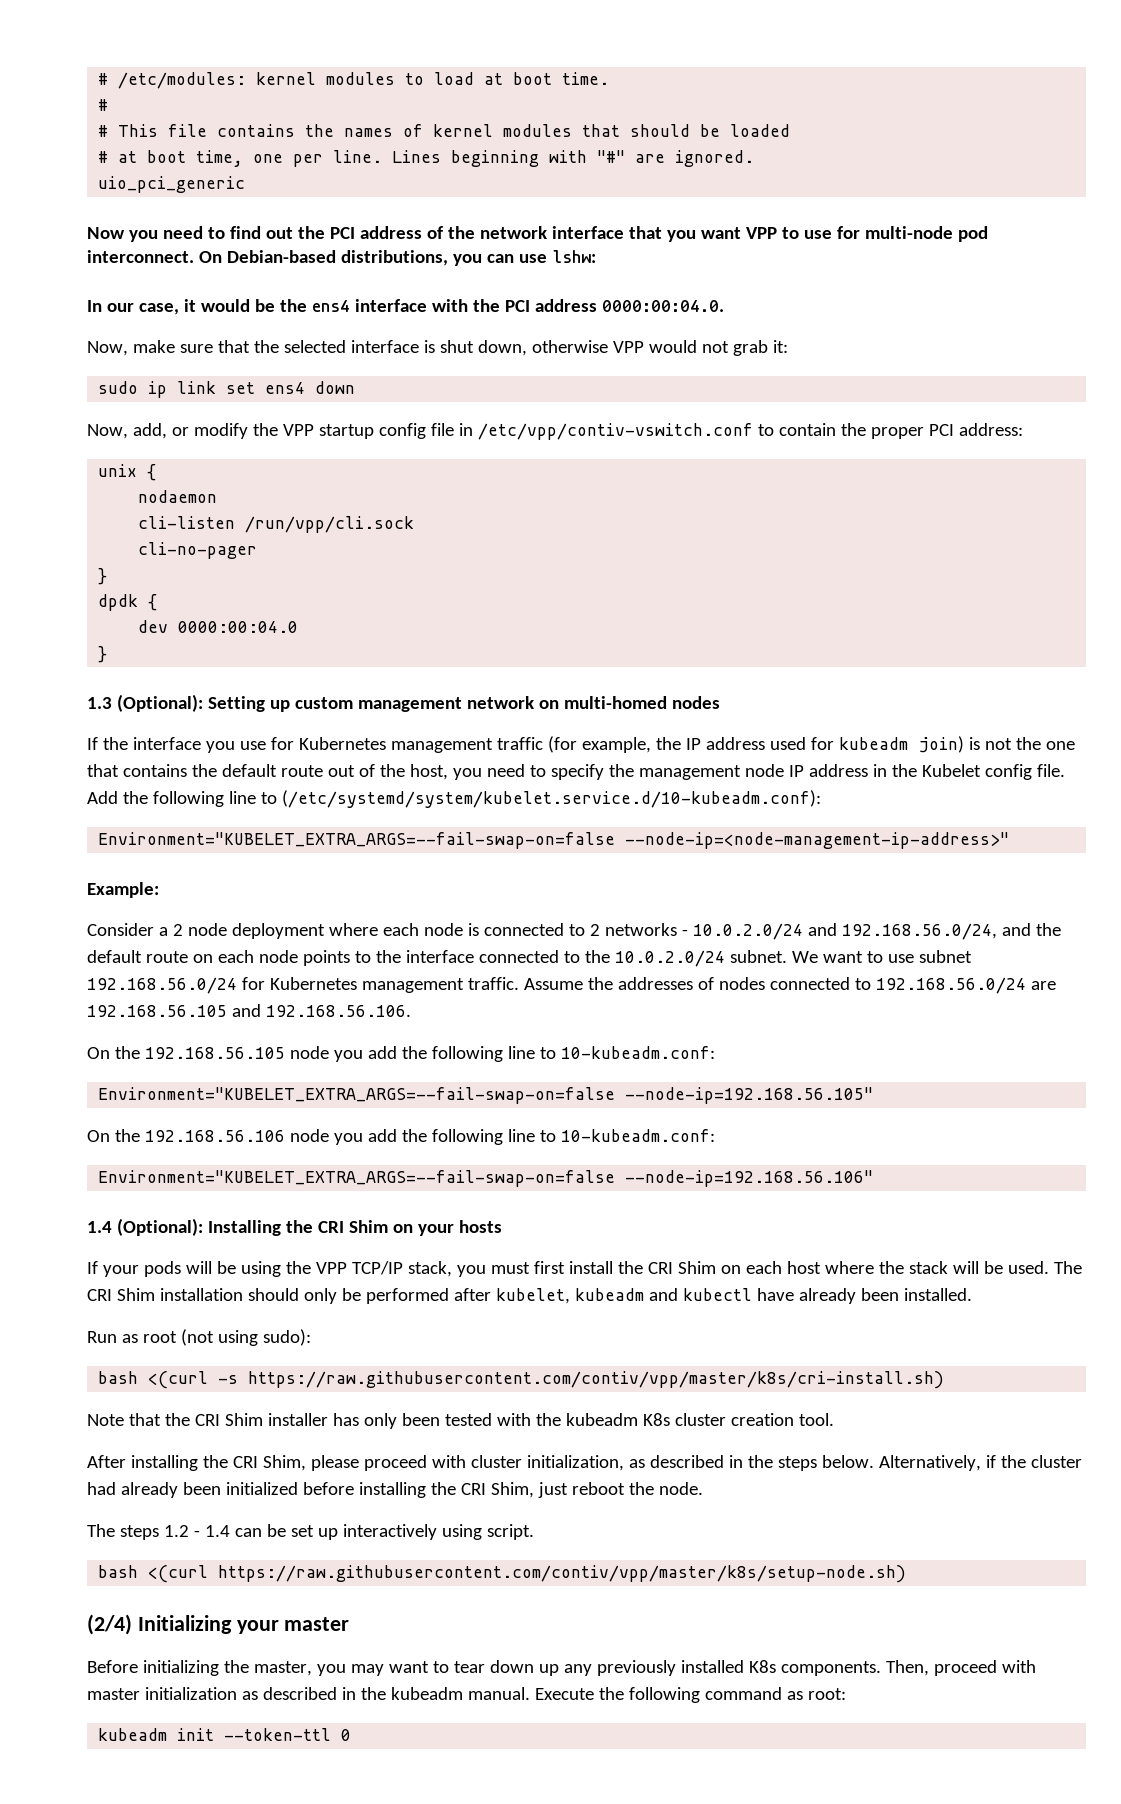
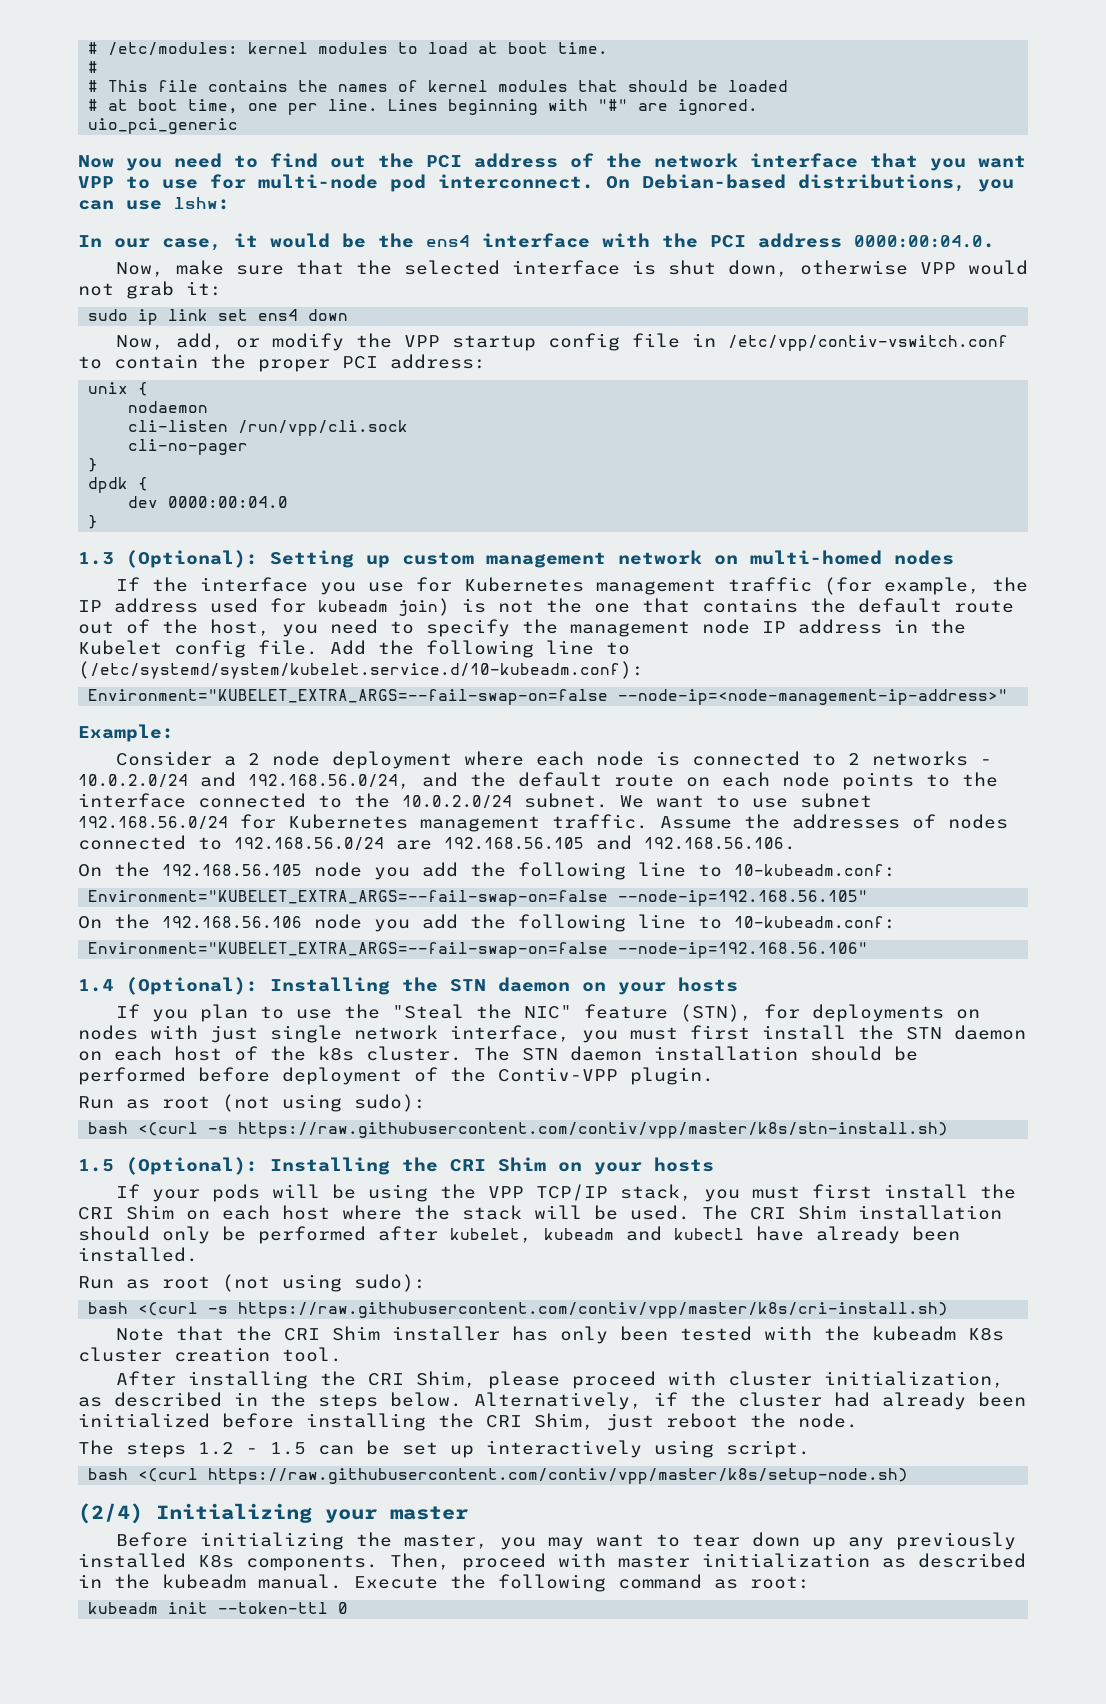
(313, 1226) none -> [450,977,738,995] [115,1004,980,1022] [78,1025,1026,1043] [78,1046,918,1061] [78,1067,714,1085] [78,1094,426,1112] [88,1122,949,1138] [78,1157,438,1175] STN daemon on your hosts // If you plan to use the "Steal the NIC" feature (STN), for deployments on nodes with just single network interface, you must first install the STN daemon on each host of the k8s cluster. The STN daemon installation should be performed before deployment of the Contiv-VPP plugin. // Run as root (not using sudo): // bash <(curl -s https://raw.githubusercontent.com/contiv/vpp/master/k8s/stn-install.sh) // 1.5 (Optional): Installing the
[204,1525,230,1537] 1.4 -> [270,1442,306,1455] 1.5

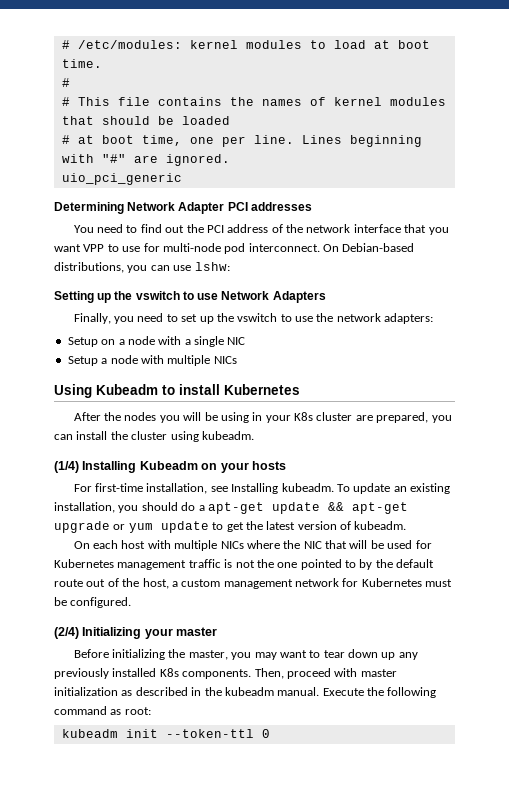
[78,155,162,171] Now you -> [54,202,312,214] [73,225,94,233] Determining Network Adapter PCI addresses // You
[78,233,995,251] [115,260,1028,277] [78,281,222,299] [88,309,349,325] [115,333,1008,351] [78,354,486,372] [88,382,149,396] [128,401,209,413] [128,420,409,436] [128,439,249,455] [88,458,99,472] [88,477,149,493] [128,496,289,508] [88,515,99,529] [78,550,954,568] [115,577,1028,595] [78,598,450,616] In our case, it would be the ens4 interface with the PCI address 0000:00:04.0. // Now, make sure that the selected interface is shut down, otherwise VPP would not grab it: // sudo ip link set ens4 down // Now, add, or modify the VPP startup config file in /etc/vpp/contiv-vswitch.conf to contain the proper PCI address: // unix { // nodaemon // cli-listen /run/vpp/cli.sock // cli-no-pager // } // dpdk { // dev 0000:00:04.0 // } // 1.3 (Optional): Setting up custom management network on multi-homed nodes // If the interface you use for Kubernetes management traffic (for example, the IP address used for kubeadm join) -> [54,291,326,303] [73,313,434,324] [67,336,246,347] [67,355,237,366] [54,384,300,398] [73,412,452,423] [54,431,254,442] [54,461,286,473] [73,483,450,494] [54,502,408,514] [54,521,407,533] [73,540,432,551] [54,559,221,570] Setting up the vswitch to use Network Adapters // Finally, you need to set up the vswitch to use the network adapters: // Setup on a node with a single NIC // Setup a node with multiple NICs // Using Kubeadm to install Kubernetes // After the nodes you will be using in your K8s cluster are prepared, you can install the cluster using kubeadm. // (1/4) Installing Kubeadm on your hosts // For first-time installation, see Installing kubeadm. To update an existing installation, you should do a apt-get update && apt-get upgrade or yum update to get the latest version of kubeadm. // On each host with multiple NICs where the NIC that will be used for Kubernetes management traffic
[642,598,798,613] that contains -> [300,559,373,570] pointed to by
[282,619,966,637] [78,640,630,658] [78,661,644,679] [88,689,1009,705] [78,724,174,742] [115,751,992,769] [78,772,998,790] [78,793,872,809] [78,814,1008,832] [78,835,796,851] [78,862,896,880] [88,890,869,906] [78,914,896,932] [88,942,869,958] [78,977,738,995] [115,1004,980,1022] [78,1025,1026,1043] [78,1046,918,1061] [78,1067,714,1085] [78,1094,426,1112] [88,1122,949,1138] [78,1157,714,1175] [115,1184,1016,1202] [78,1205,1002,1220] [78,1226,960,1244] [78,1247,198,1262] [78,1274,426,1292] [88,1302,949,1318] [115,1326,1004,1344] [78,1347,342,1362] [115,1371,1004,1389] [78,1392,1026,1410] [78,1413,858,1431] [78,1440,810,1458] [88,1468,909,1484] you need to specify the management node IP address in the Kubelet config file. Add the following line to (/etc/systemd/system/kubelet.service.d/10-kubeadm.conf): // Environment="KUBELET_EXTRA_ARGS=--fail-swap-on=false --node-ip=<node-management-ip-address>" // Example: // Consider a 2 node deployment where each node is connected to 2 networks - 10.0.2.0/24 and 192.168.56.0/24, and the default route on each node points to the interface connected to the 10.0.2.0/24 subnet. We want to use subnet 192.168.56.0/24 for Kubernetes management traffic. Assume the addresses of nodes connected to 192.168.56.0/24 are 192.168.56.105 and 192.168.56.106. // On the 192.168.56.105 node you add the following line to 10-kubeadm.conf: // Environment="KUBELET_EXTRA_ARGS=--fail-swap-on=false --node-ip=192.168.56.105" // On the 192.168.56.106 node you add the following line to 10-kubeadm.conf: // Environment="KUBELET_EXTRA_ARGS=--fail-swap-on=false --node-ip=192.168.56.106" // 1.4 (Optional): Installing the STN daemon on your hosts // If you plan to use the "Steal the NIC" feature (STN), for deployments on nodes with just single network interface, you must first install the STN daemon on each host of the k8s cluster. The STN daemon installation should be performed before deployment of the Contiv-VPP plugin. // Run as root (not using sudo): // bash <(curl -s https://raw.githubusercontent.com/contiv/vpp/master/k8s/stn-install.sh) // 1.5 (Optional): Installing the CRI Shim on your hosts // If your pods will be using the VPP TCP/IP stack, you must first install the CRI Shim on each host where the stack will be used. The CRI Shim installation should only be performed after kubelet, kubeadm and kubectl have already been installed. // Run as root (not using sudo): // bash <(curl -s https://raw.githubusercontent.com/contiv/vpp/master/k8s/cri-install.sh) // Note that the CRI Shim installer has only been tested with the kubeadm K8s cluster creation tool. // After installing the CRI Shim, please proceed with cluster initialization, as described in the steps below. Alternatively, if the cluster had already been initialized before installing the CRI Shim, just reboot the node. // The steps 1.2 - 1.5 can be set up interactively using script. // bash <(curl https://raw.githubusercontent.com/contiv/vpp/master/k8s/setup-node.sh) -> [171,578,453,589] [54,597,132,608] a custom management network for Kubernetes must be configured.

